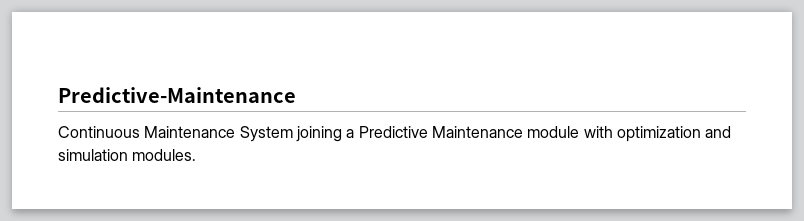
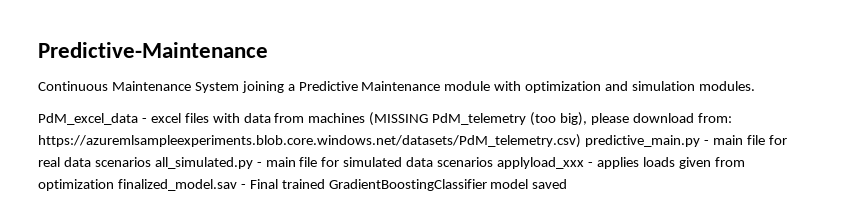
(197, 155) none -> [38,112,732,126] [38,134,787,148] [38,157,745,169] [38,179,568,191] // PdM_excel_data - excel files with data from machines (MISSING PdM_telemetry (too big), please download from: https://azuremlsampleexperiments.blob.core.windows.net/datasets/PdM_telemetry.csv) predictive_main.py - main file for real data scenarios all_simulated.py - main file for simulated data scenarios applyload_xxx - applies loads given from optimization finalized_model.sav - Final trained GradientBoostingClassifier model saved

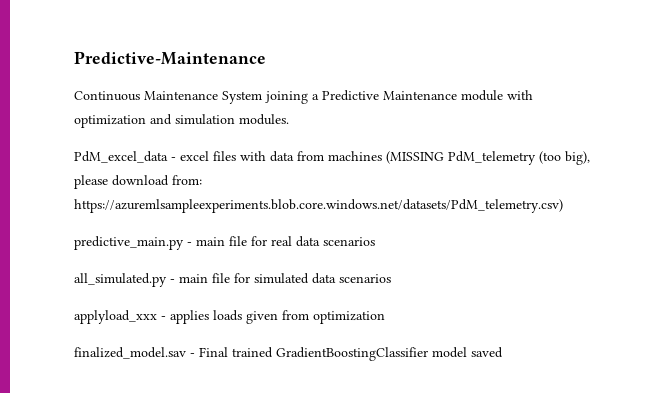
(581, 141) none -> (563, 206) //
(151, 162) none -> (375, 241) //
(494, 162) none -> (391, 278) //
(114, 185) none -> (385, 317) //

